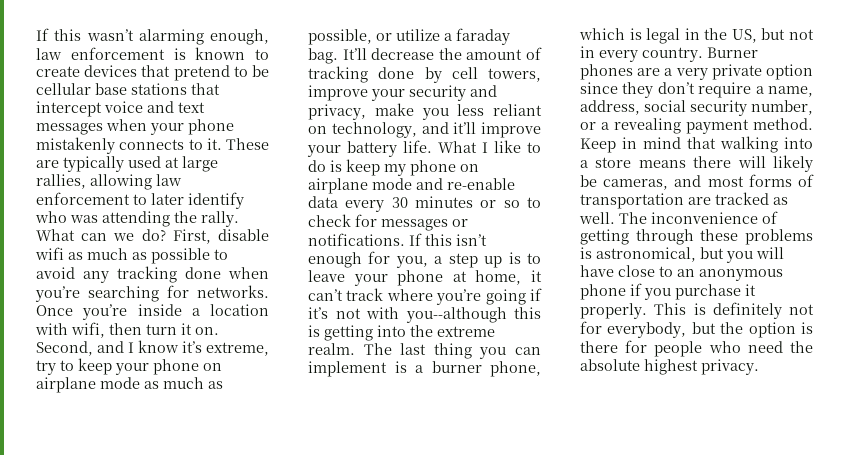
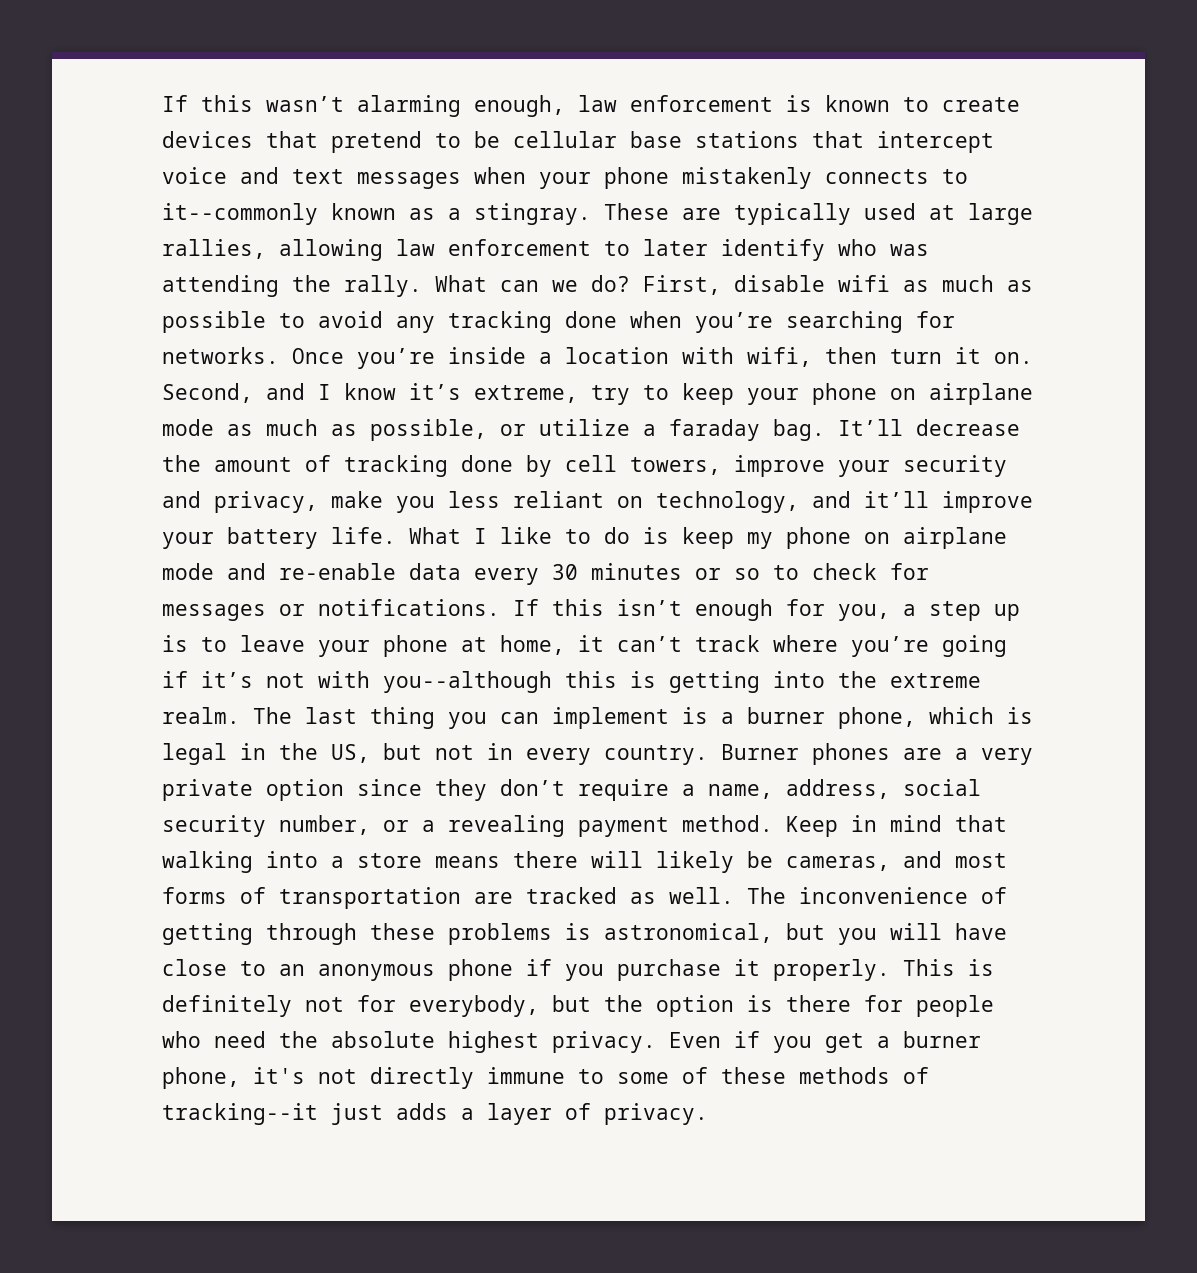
[206,138,222,150] it. -> [162,203,591,225] it--commonly known as a stingray.
(759, 367) none -> [669,1031,981,1053] [162,1067,929,1089] [162,1103,708,1125] Even if you get a burner phone, it's not directly immune to some of these methods of tracking--it just adds a layer of privacy.

